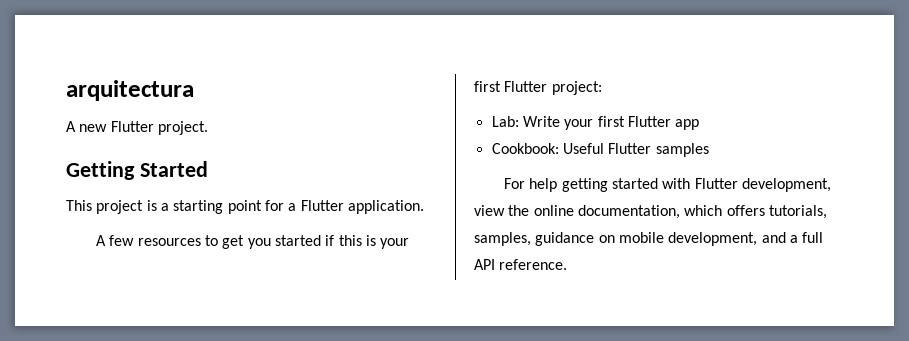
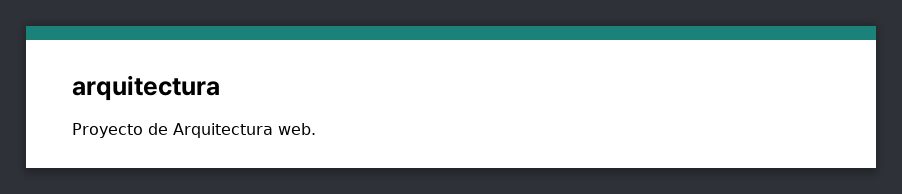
[66,121,208,135] [66,161,208,180] [66,200,424,214] [96,235,410,249] [474,81,602,95] [491,116,700,130] [491,143,709,157] [504,178,832,192] [474,205,827,219] [474,232,824,246] [474,259,568,270] A new Flutter project. // Getting Started // This project is a starting point for a Flutter application. // A few resources to get you started if this is your first Flutter project: // Lab: Write your first Flutter app // Cookbook: Useful Flutter samples // For help getting started with Flutter development, view the online documentation, which offers tutorials, samples, guidance on mobile development, and a full API reference. -> [72,123,316,138] Proyecto de Arquitectura web.

